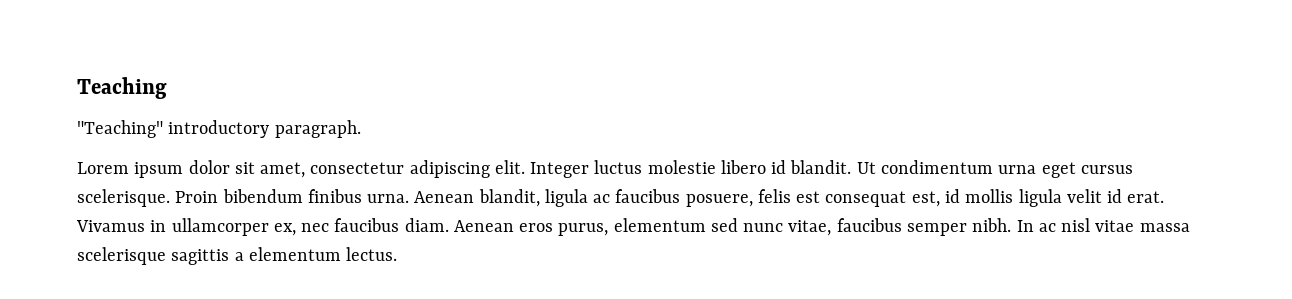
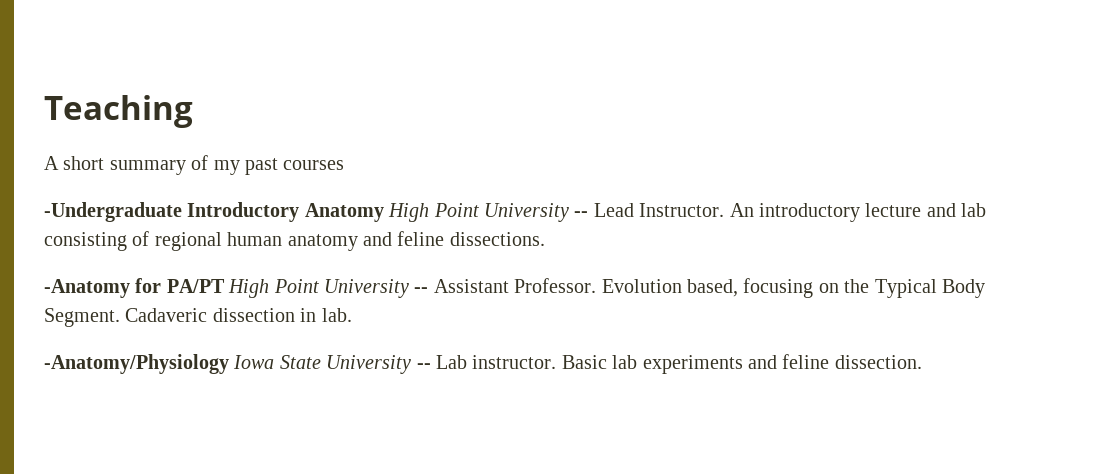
[77,120,361,138] [77,160,1133,178] [77,189,1165,207] [76,218,1190,236] [77,247,398,265] "Teaching" introductory paragraph. // Lorem ipsum dolor sit amet, consectetur adipiscing elit. Integer luctus molestie libero id blandit. Ut condimentum urna eget cursus scelerisque. Proin bibendum finibus urna. Aenean blandit, ligula ac faucibus posuere, felis est consequat est, id mollis ligula velit id erat. Vivamus in ullamcorper ex, nec faucibus diam. Aenean eros purus, elementum sed nunc vitae, faucibus semper nibh. In ac nisl vitae massa scelerisque sagittis a elementum lectus. -> [44,155,345,175] [44,202,987,222] [44,231,545,251] [44,278,985,298] [44,308,352,327] [44,354,922,374] A short summary of my past courses // -Undergraduate Introductory Anatomy High Point University -- Lead Instructor. An introductory lecture and lab consisting of regional human anatomy and feline dissections. // -Anatomy for PA/PT High Point University -- Assistant Professor. Evolution based, focusing on the Typical Body Segment. Cadaveric dissection in lab. // -Anatomy/Physiology Iowa State University -- Lab instructor. Basic lab experiments and feline dissection.

